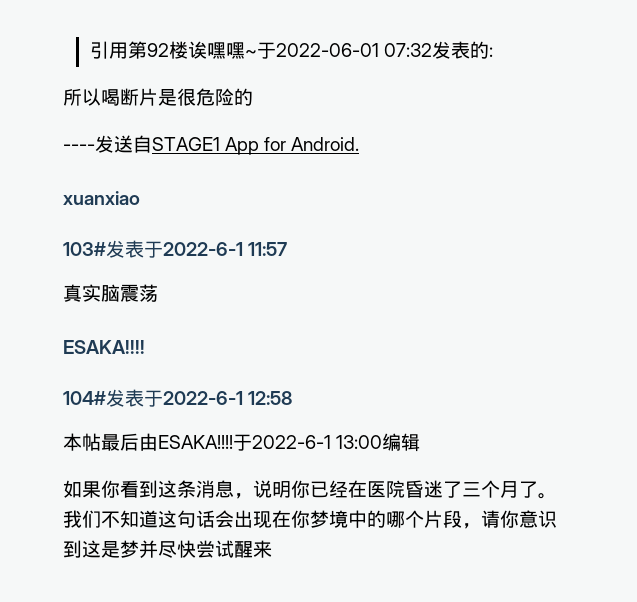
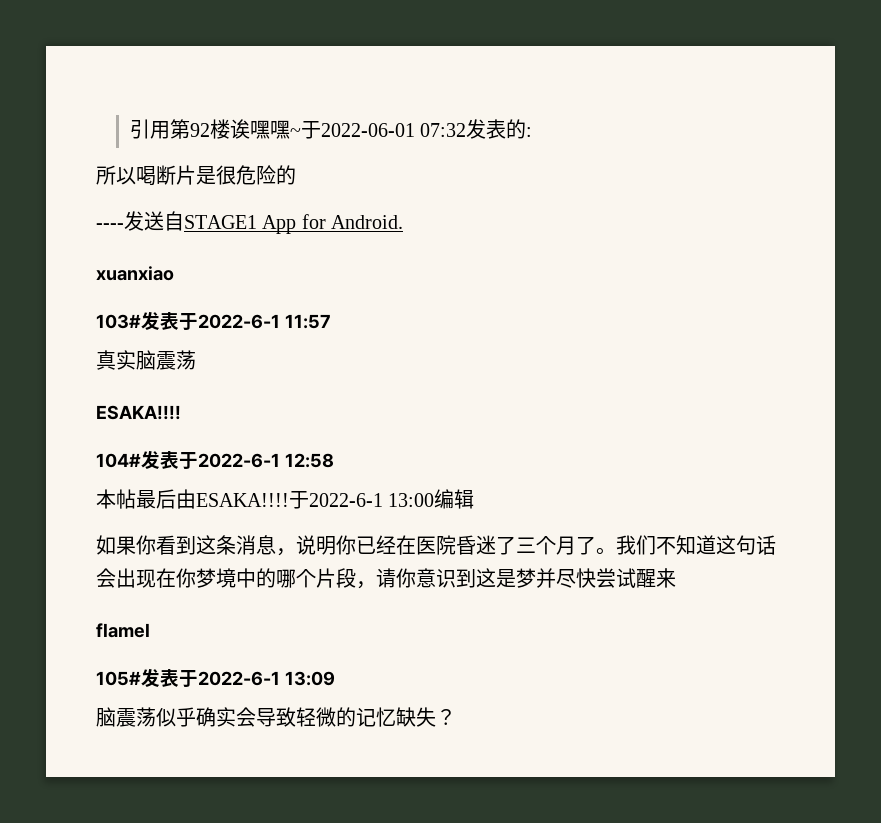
(272, 549) none -> [96,623,150,638] [96,668,335,687] [96,707,456,727] // flamel // 105#发表于2022-6-1 13:09 // 脑震荡似乎确实会导致轻微的记忆缺失？

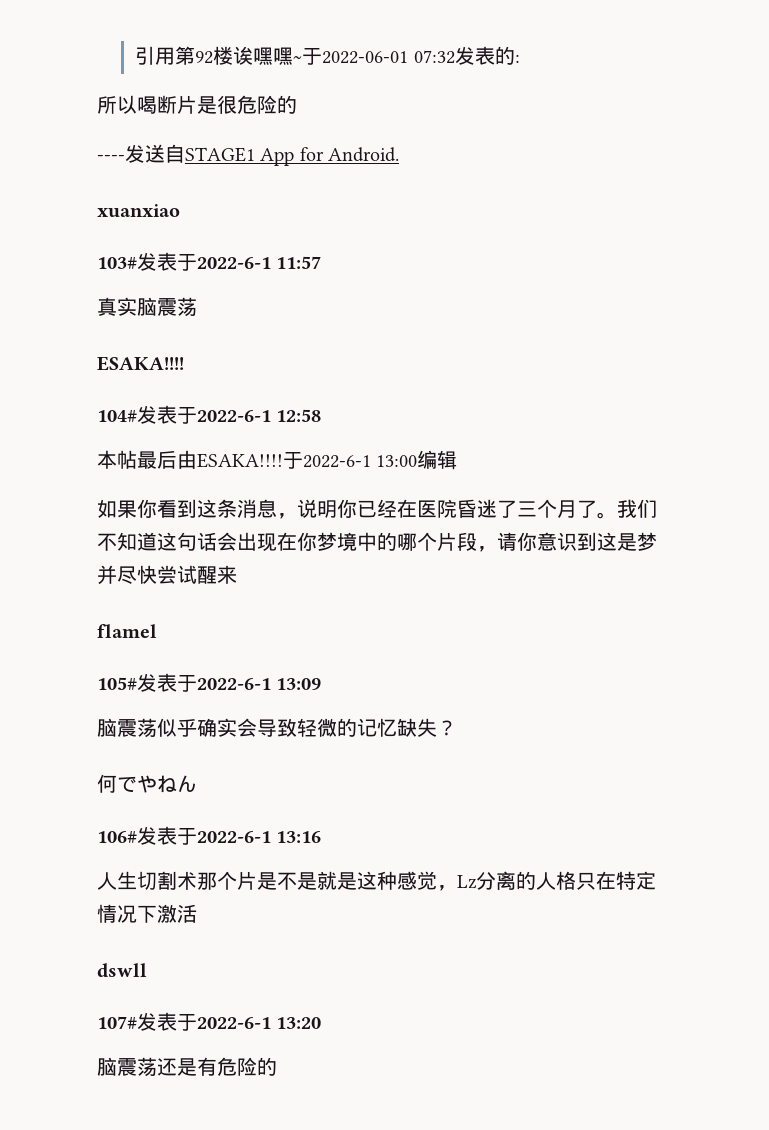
(456, 717) none -> [97,774,197,793] [97,826,322,845] [97,871,656,891] [97,904,197,923] [97,963,147,978] [97,1012,322,1031] [97,1057,277,1077] // 何でやねん // 106#发表于2022-6-1 13:16 // 人生切割术那个片是不是就是这种感觉，Lz分离的人格只在特定情况下激活 // dswll // 107#发表于2022-6-1 13:20 // 脑震荡还是有危险的

